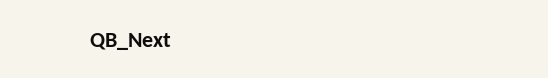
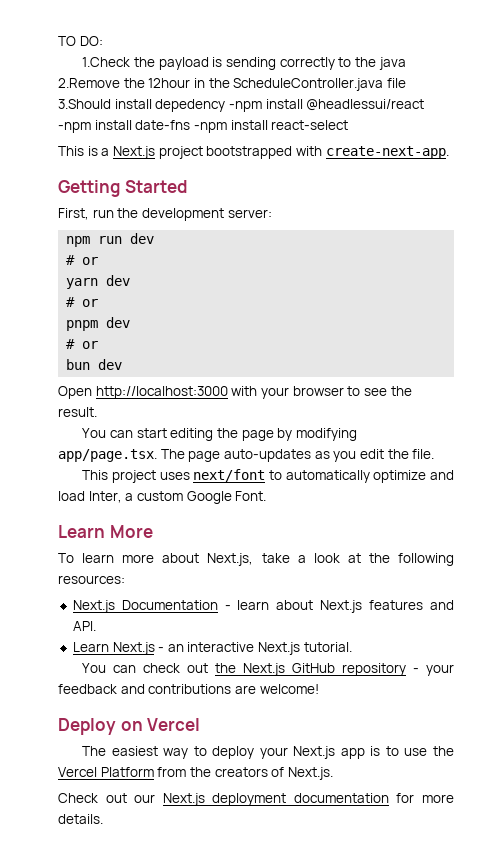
[90,33,171,50] QB_Next -> [58,36,103,46] [82,57,406,70] [58,78,406,91] [58,99,425,112] [58,120,349,133] [58,146,449,159] [58,180,187,197] [58,208,272,221] [66,233,155,247] [66,255,99,265] [66,275,131,289] [66,297,99,307] [66,317,131,331] [66,339,99,349] [66,359,123,370] [58,386,412,399] [58,407,97,417] [82,428,357,441] [58,449,435,462] [82,469,455,483] [58,491,267,504] [58,525,153,538] [58,553,455,566] [58,575,125,584] [72,600,454,613] [72,621,96,631] [72,642,352,655] [82,663,454,676] [58,684,319,694] [58,718,201,735] [82,746,454,759] [58,767,333,780] [58,793,454,806] [58,814,103,824] TO DO: // 1.Check the payload is sending correctly to the java 2.Remove the 12hour in the ScheduleController.java file 3.Should install depedency -npm install @headlessui/react -npm install date-fns -npm install react-select // This is a Next.js project bootstrapped with create-next-app. // Getting Started // First, run the development server: // npm run dev // # or // yarn dev // # or // pnpm dev // # or // bun dev // Open http://localhost:3000 with your browser to see the result. // You can start editing the page by modifying app/page.tsx. The page auto-updates as you edit the file. // This project uses next/font to automatically optimize and load Inter, a custom Google Font. // Learn More // To learn more about Next.js, take a look at the following resources: // Next.js Documentation - learn about Next.js features and API. // Learn Next.js - an interactive Next.js tutorial. // You can check out the Next.js GitHub repository - your feedback and contributions are welcome! // Deploy on Vercel // The easiest way to deploy your Next.js app is to use the Vercel Platform from the creators of Next.js. // Check out our Next.js deployment documentation for more details.

